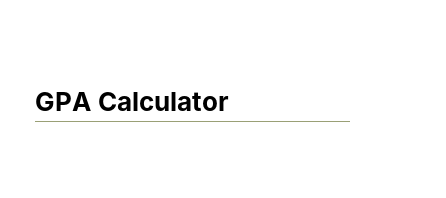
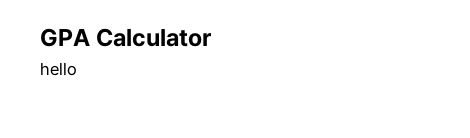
(230, 101) none -> [40,62,77,76] // hello

